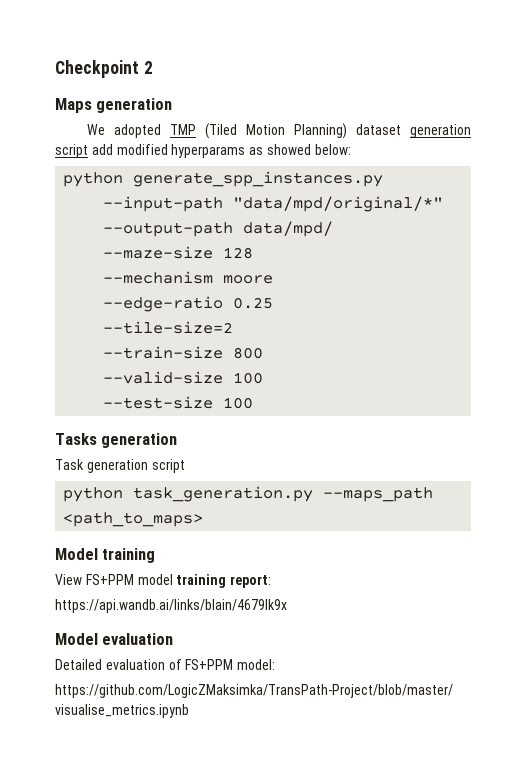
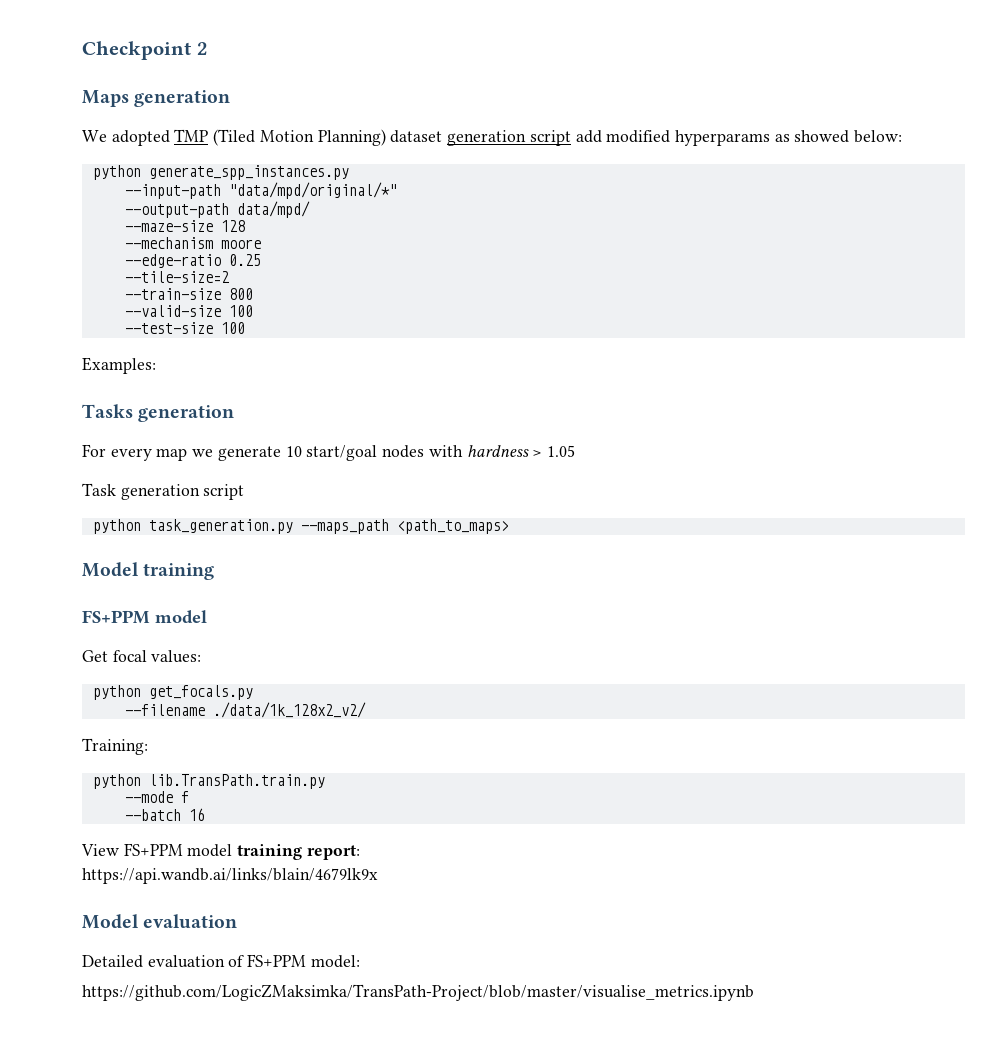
(254, 403) none -> [82,357,156,374] // Examples:
(178, 440) none -> [82,444,575,461] // For every map we generate 10 start/goal nodes with hardness > 1.05
(156, 555) none -> [82,610,207,624] [82,650,202,663] [92,685,253,700] [124,702,366,718] [82,738,148,755] [92,774,325,789] [124,791,189,803] [124,808,205,821] // FS+PPM model // Get focal values: // python get_focals.py // --filename ./data/1k_128x2_v2/ // Training: // python lib.TransPath.train.py // --mode f // --batch 16

